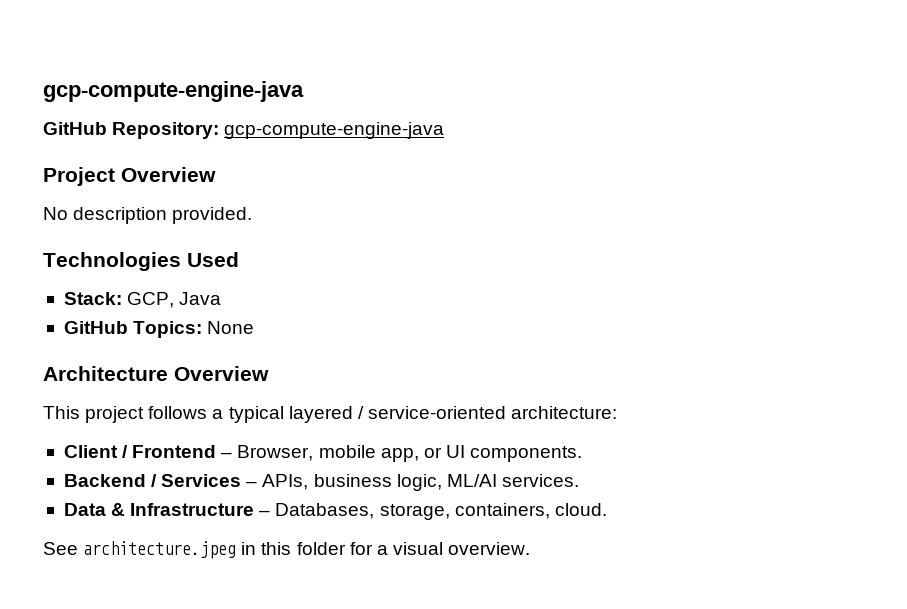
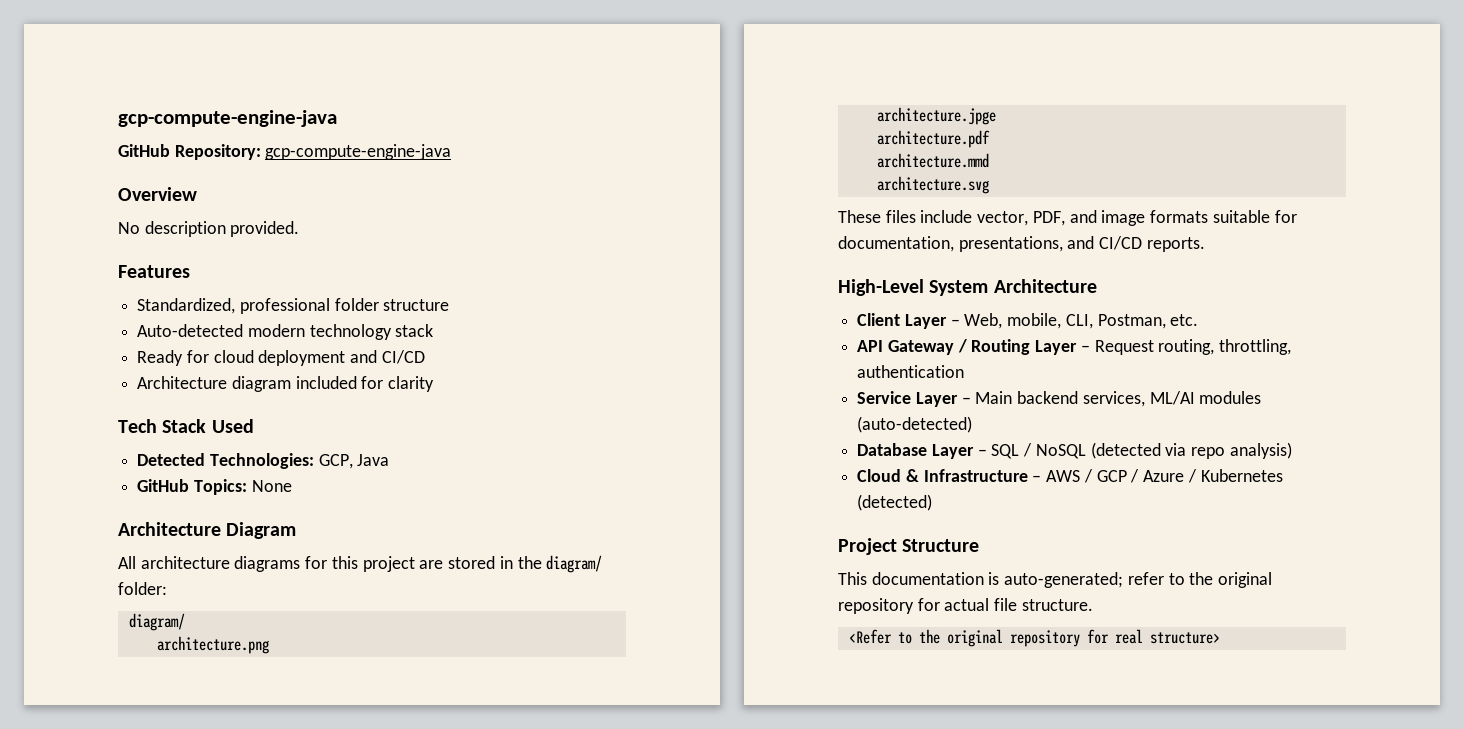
[43,167,115,186] Project -> (452, 152) none
[43,252,181,271] Technologies -> [118,265,190,278] [137,298,450,314] [137,324,434,340] [137,350,425,366] [137,376,435,392] [118,419,207,433] Features // Standardized, professional folder structure // Auto-detected modern technology stack // Ready for cloud deployment and CI/CD // Architecture diagram included for clarity // Tech Stack
[63,292,122,305] Stack: -> [137,453,314,469] Detected Technologies:
[174,366,269,381] [43,406,618,423] [63,445,583,462] [63,474,579,491] [63,503,607,520] [43,541,531,559] Overview // This project follows a typical layered / service-oriented architecture: // Client / Frontend – Browser, mobile app, or UI components. // Backend / Services – APIs, business logic, ML/AI services. // Data & Infrastructure – Databases, storage, containers, cloud. // See architecture.jpeg in this folder for a visual overview. -> [226,522,297,539] [118,555,603,573] [118,582,167,595] [128,613,185,631] [156,636,269,654] [876,107,996,125] [876,130,990,148] [876,153,989,168] [876,176,989,194] [838,210,1297,226] [838,236,1205,252] [838,279,1097,296] [857,313,1199,329] [857,339,1292,355] [857,365,965,378] [857,391,1262,407] [857,416,973,433] [857,442,1292,459] [857,469,1283,483] [857,494,933,511] [838,538,980,555] [838,572,1273,588] [838,598,1093,614] [848,629,1220,647] Diagram // All architecture diagrams for this project are stored in the diagram/ folder: // diagram/ // architecture.png // architecture.jpge // architecture.pdf // architecture.mmd // architecture.svg // These files include vector, PDF, and image formats suitable for documentation, presentations, and CI/CD reports. // High-Level System Architecture // Client Layer – Web, mobile, CLI, Postman, etc. // API Gateway / Routing Layer – Request routing, throttling, authentication // Service Layer – Main backend services, ML/AI modules (auto-detected) // Database Layer – SQL / NoSQL (detected via repo analysis) // Cloud & Infrastructure – AWS / GCP / Azure / Kubernetes (detected) // Project Structure // This documentation is auto-generated; refer to the original repository for actual file structure. // <Refer to the original repository for real structure>

